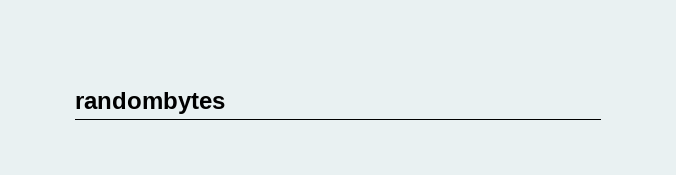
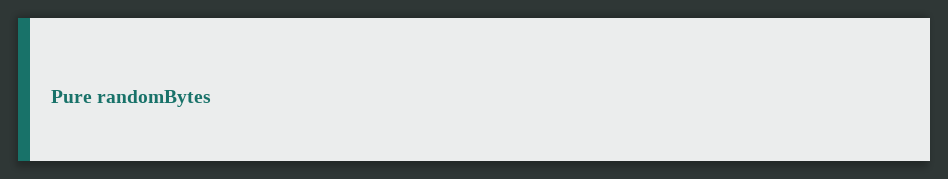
[75,92,225,114] randombytes -> [51,90,212,107] Pure randomBytes

